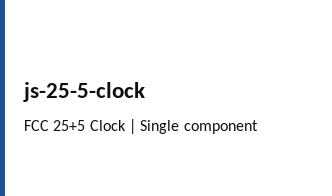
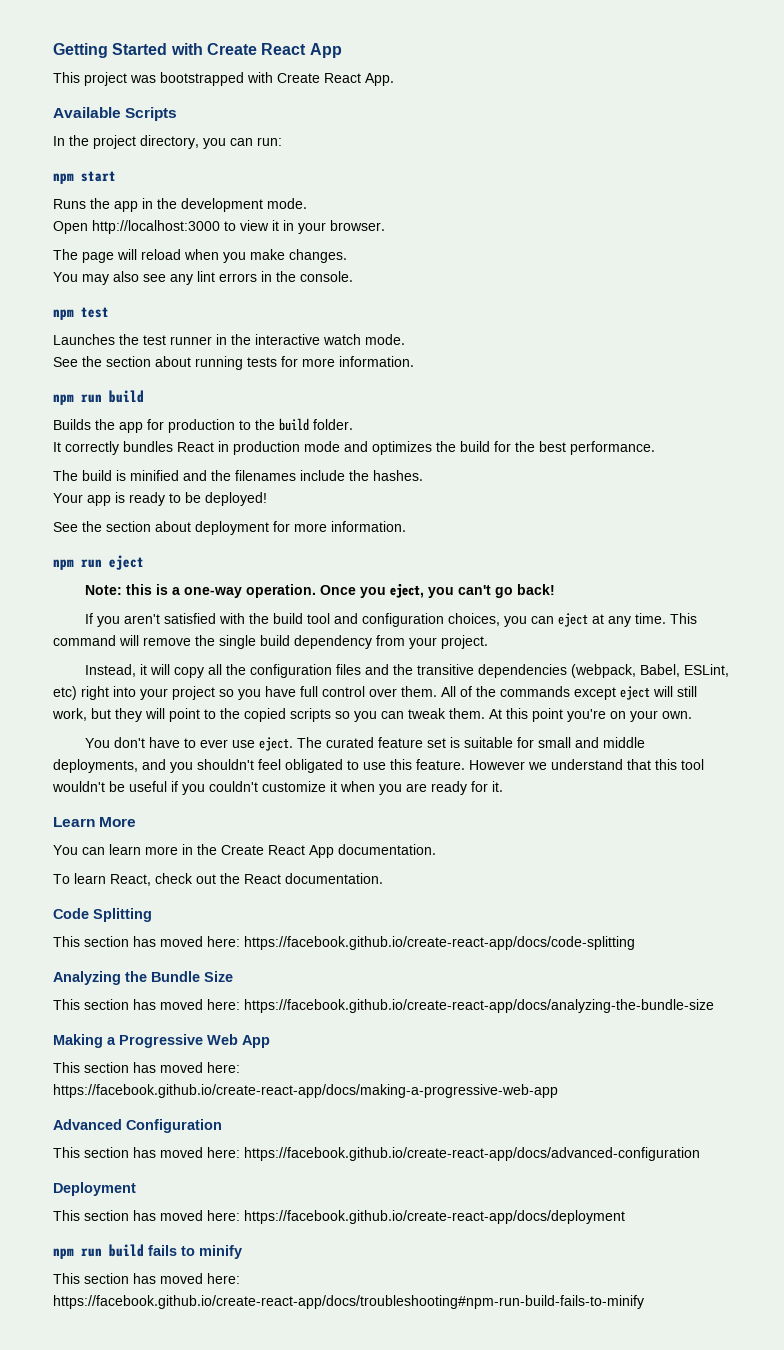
[23,82,145,102] [24,119,258,134] js-25-5-clock // FCC 25+5 Clock | Single component -> [53,43,342,58] [53,72,394,86] [53,107,178,121] [53,135,282,149] [53,171,116,184] [53,198,307,212] [53,220,385,234] [53,249,347,263] [53,271,353,285] [53,307,109,320] [53,334,405,345] [53,356,414,370] [53,390,144,405] [53,418,353,433] [53,441,655,455] [53,470,423,481] [53,492,267,506] [53,521,406,535] [53,555,144,570] [85,583,556,598] [85,613,698,627] [53,635,488,649] [85,664,730,678] [53,686,697,700] [52,708,692,722] [85,737,646,751] [53,759,704,773] [52,781,503,795] [53,817,137,827] [53,844,436,858] [53,873,383,886] [53,908,152,922] [53,936,635,950] [53,971,233,985] [53,999,714,1013] [53,1034,270,1048] [53,1062,240,1073] [53,1084,558,1098] [53,1119,222,1133] [53,1147,700,1161] [53,1182,136,1196] [53,1210,625,1224] [53,1244,242,1259] [53,1273,240,1284] [53,1295,644,1309] Getting Started with Create React App // This project was bootstrapped with Create React App. // Available Scripts // In the project directory, you can run: // npm start // Runs the app in the development mode. // Open http://localhost:3000 to view it in your browser. // The page will reload when you make changes. // You may also see any lint errors in the console. // npm test // Launches the test runner in the interactive watch mode. // See the section about running tests for more information. // npm run build // Builds the app for production to the build folder. // It correctly bundles React in production mode and optimizes the build for the best performance. // The build is minified and the filenames include the hashes. // Your app is ready to be deployed! // See the section about deployment for more information. // npm run eject // Note: this is a one-way operation. Once you eject, you can't go back! // If you aren't satisfied with the build tool and configuration choices, you can eject at any time. This command will remove the single build dependency from your project. // Instead, it will copy all the configuration files and the transitive dependencies (webpack, Babel, ESLint, etc) right into your project so you have full control over them. All of the commands except eject will still work, but they will point to the copied scripts so you can tweak them. At this point you're on your own. // You don't have to ever use eject. The curated feature set is suitable for small and middle deployments, and you shouldn't feel obligated to use this feature. However we understand that this tool wouldn't be useful if you couldn't customize it when you are ready for it. // Learn More // You can learn more in the Create React App documentation. // To learn React, check out the React documentation. // Code Splitting // This section has moved here: https://facebook.github.io/create-react-app/docs/code-splitting // Analyzing the Bundle Size // This section has moved here: https://facebook.github.io/create-react-app/docs/analyzing-the-bundle-size // Making a Progressive Web App // This section has moved here: https://facebook.github.io/create-react-app/docs/making-a-progressive-web-app // Advanced Configuration // This section has moved here: https://facebook.github.io/create-react-app/docs/advanced-configuration // Deployment // This section has moved here: https://facebook.github.io/create-react-app/docs/deployment // npm run build fails to minify // This section has moved here: https://facebook.github.io/create-react-app/docs/troubleshooting#npm-run-build-fails-to-minify

